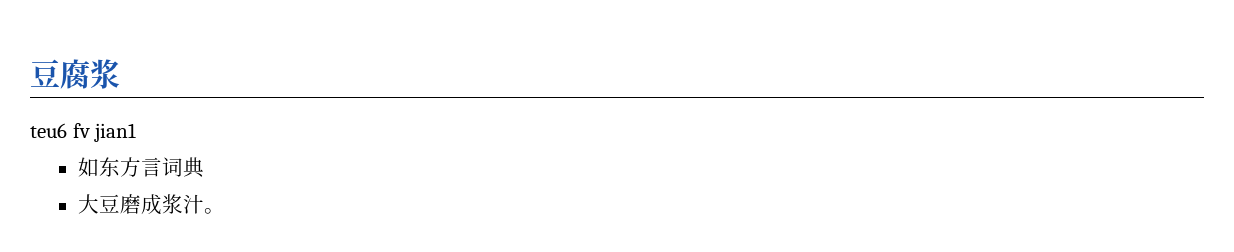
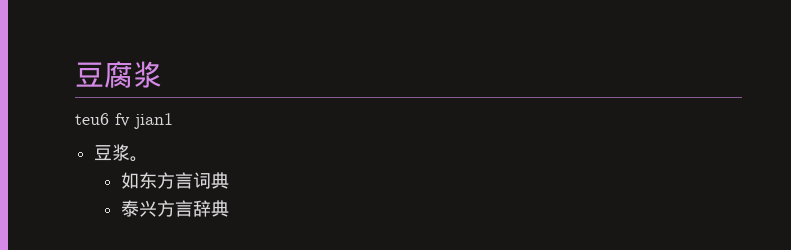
(137, 132) none -> [94,144,149,162] // 豆浆。
[77,194,225,215] 大豆磨成浆汁。 -> [120,200,229,217] 泰兴方言辞典

